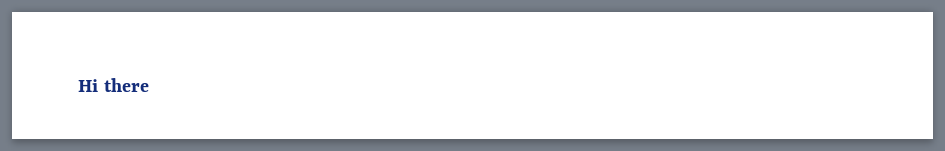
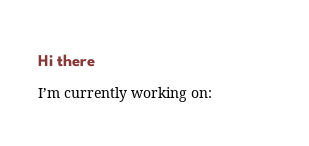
(149, 85) none -> [38,87,212,102] // I’m currently working on:

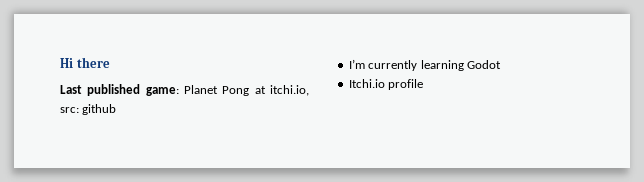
[38,87,212,102] I’m currently working on: -> [60,84,309,96] [60,104,117,115] [348,59,501,71] [348,79,424,90] Last published game: Planet Pong at itchi.io, src: github // I’m currently learning Godot // Itchi.io profile

